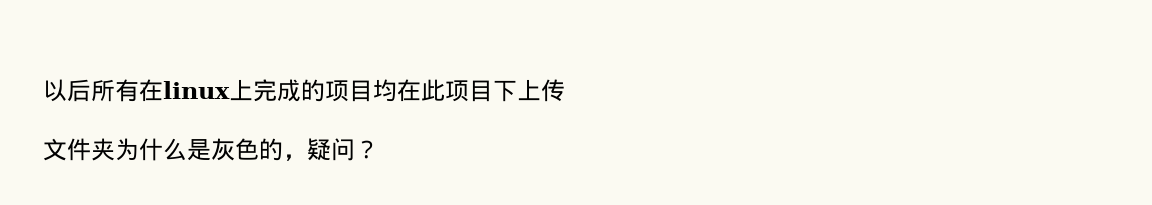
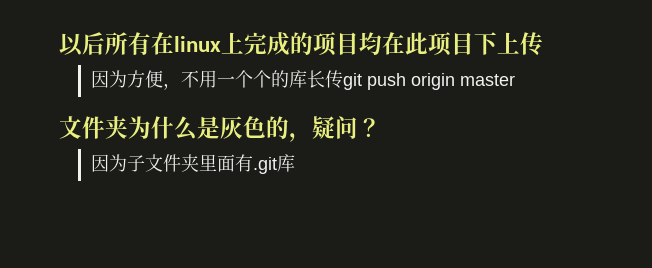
(565, 90) none -> [90,70,515,90] // 因为方便，不用一个个的库长传git push origin master
(379, 149) none -> [90,154,295,174] // 因为子文件夹里面有.git库

